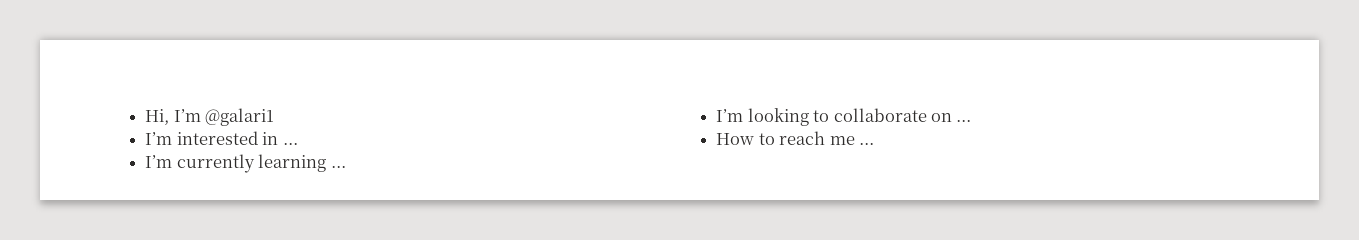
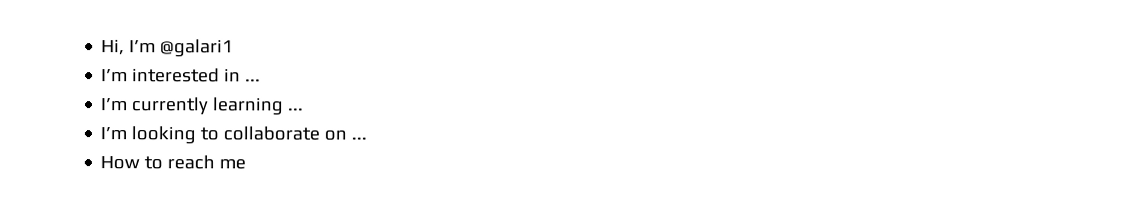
[858,142,874,145] ... -> (247, 164) none

